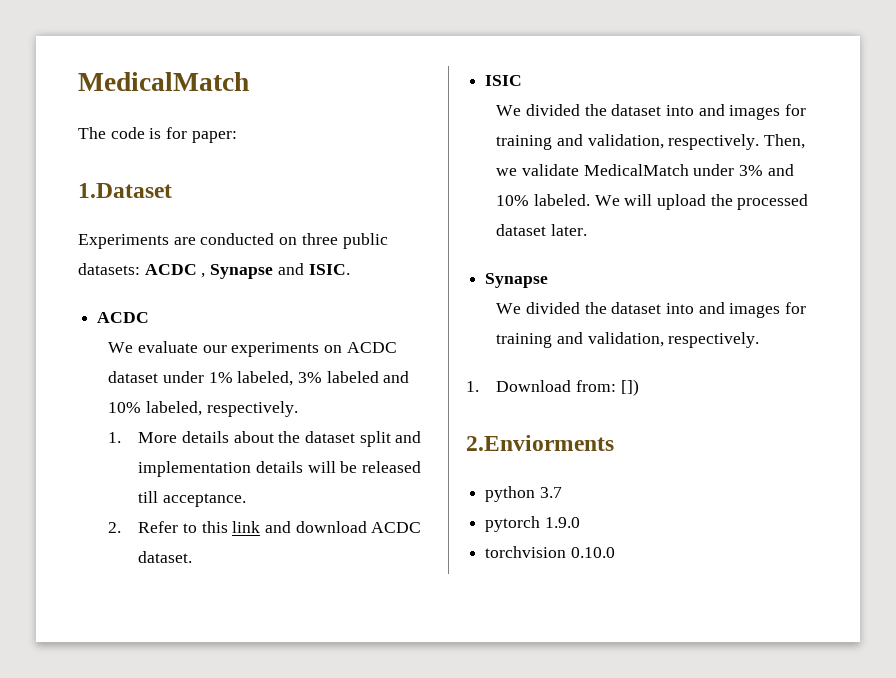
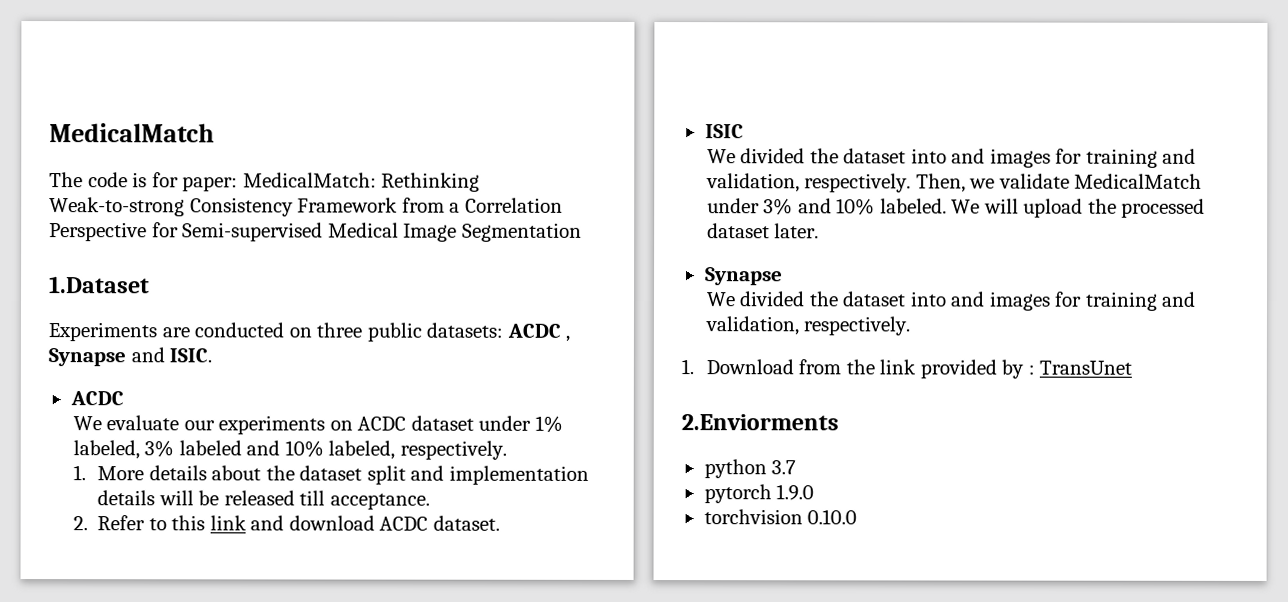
(237, 137) none -> [242,172,481,192] [49,197,563,217] [49,222,582,242] MedicalMatch: Rethinking Weak-to-strong Consistency Framework from a Correlation Perspective for Semi-supervised Medical Image Segmentation
[575,379,639,396] from: []) -> [798,359,1133,379] from the link provided by : TransUnet

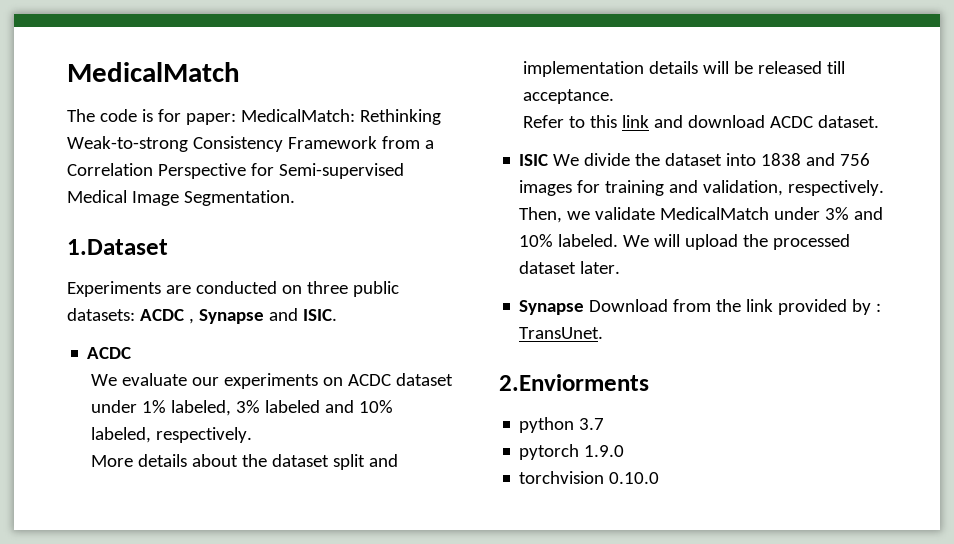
[461,222,582,242] Segmentation -> [183,190,295,206] Segmentation.
[72,465,86,481] 1. -> (253, 435) none
[72,516,88,531] 2. -> (615, 96) none
[706,148,986,164] // We divided the dataset into and -> [553,153,871,166] We divide the dataset into 1838 and 756
[705,291,1197,311] [704,316,911,336] [681,359,694,375] // We divided the dataset into and images for training and validation, respectively. // 1. -> (585, 307) none
[1039,360,1133,375] TransUnet -> [519,327,604,339] TransUnet.

